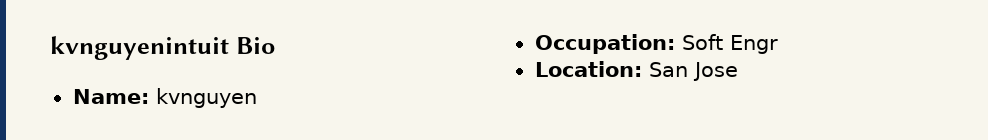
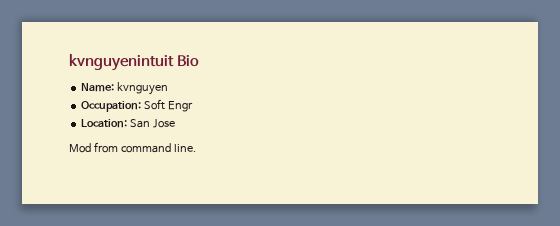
(738, 71) none -> [69,142,196,153] // Mod from command line.

